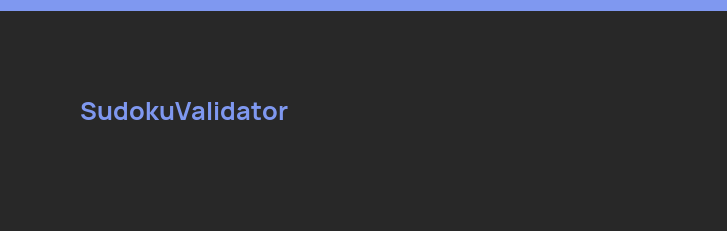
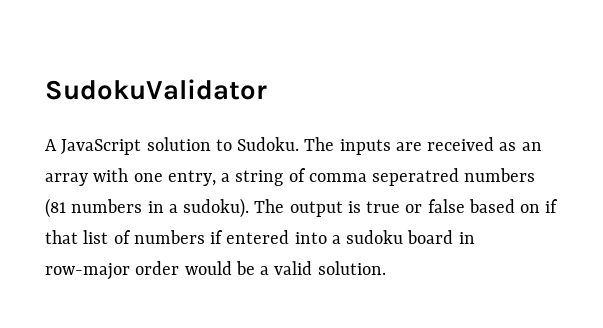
(288, 111) none -> [45,137,542,155] [45,168,536,186] [45,198,559,218] [45,230,475,244] [45,261,386,280] // A JavaScript solution to Sudoku. The inputs are received as an array with one entry, a string of comma seperatred numbers (81 numbers in a sudoku). The output is true or false based on if that list of numbers if entered into a sudoku board in row-major order would be a valid solution.

